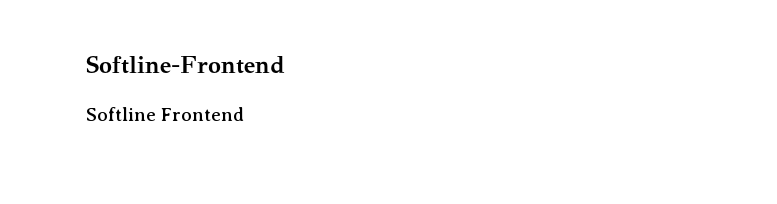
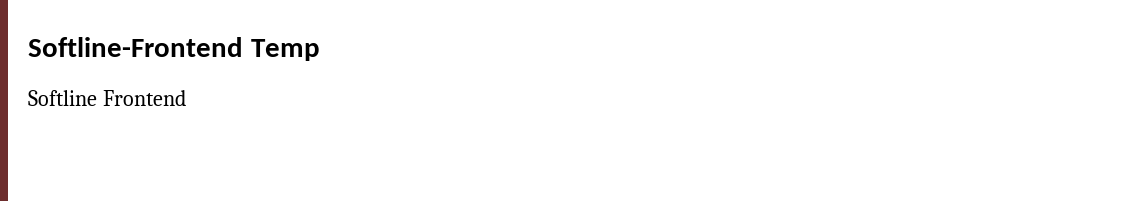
(285, 64) none -> [250,39,320,61] Temp

